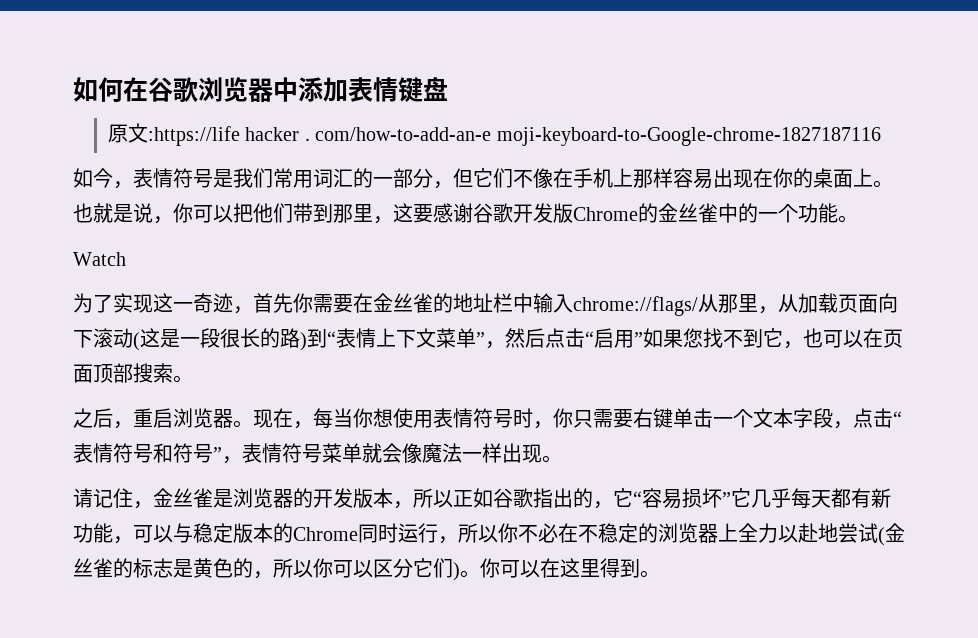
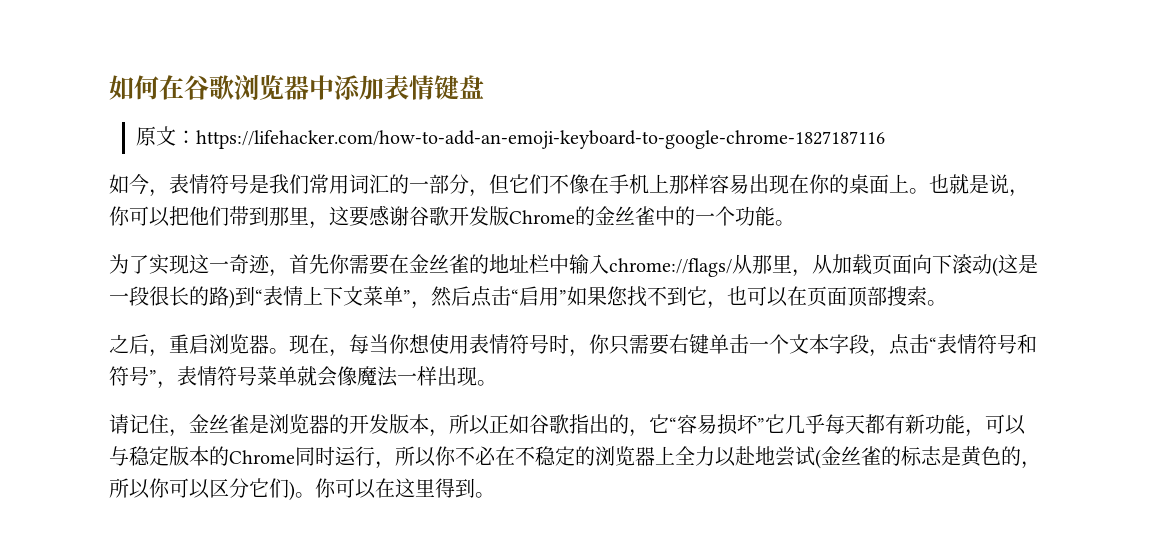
[148,126,881,146] :https://life hacker . com/how-to-add-an-e moji-keyboard-to-Google-chrome-1827187116 -> [175,130,885,149] ：https://lifehacker.com/how-to-add-an-emoji-keyboard-to-google-chrome-1827187116
[73,252,126,266] // Watch -> (795, 223) none

